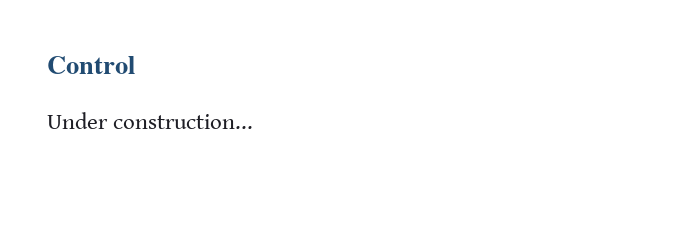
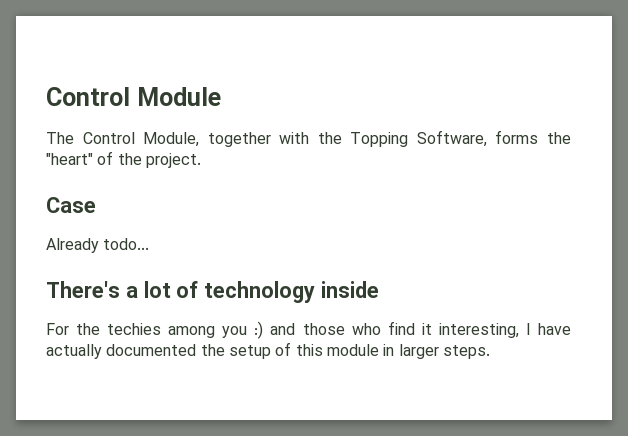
[47,56,135,74] [47,112,254,129] Control // Under construction... -> [46,87,221,106] [46,130,571,147] [46,151,201,168] [46,197,96,213] [46,238,150,253] [46,281,380,303] [46,321,572,339] [46,342,490,359] Control Module // The Control Module, together with the Topping Software, forms the "heart" of the project. // Case // Already todo... // There's a lot of technology inside // For the techies among you :) and those who find it interesting, I have actually documented the setup of this module in larger steps.

